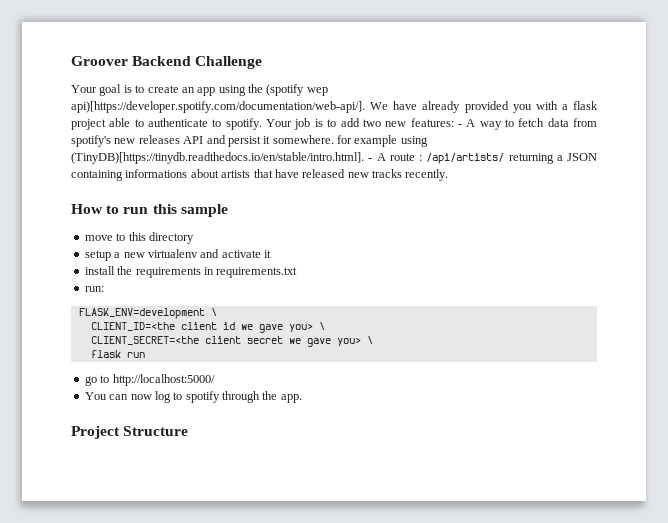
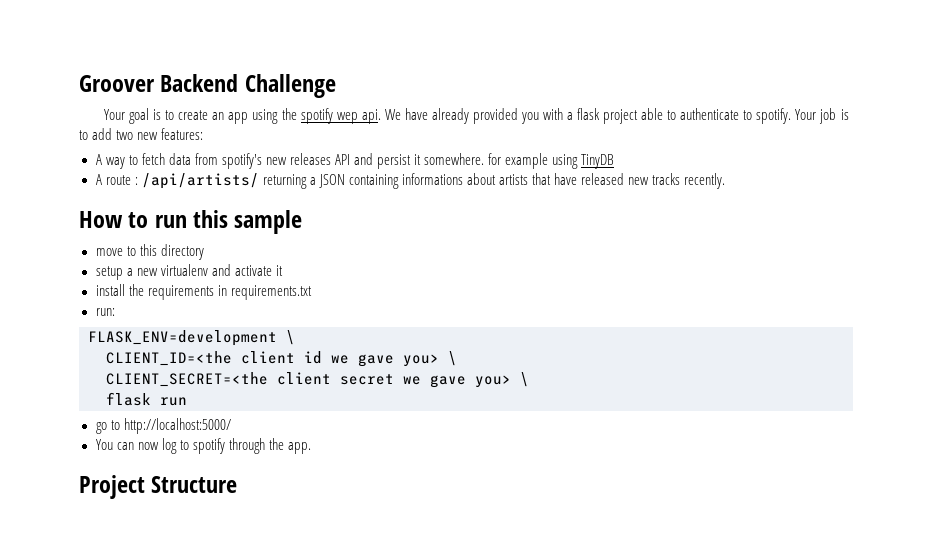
[266,84,328,96] [71,101,365,113] (spotify wep api)[https://developer.spotify.com/documentation/web-api/]. -> [300,108,381,124] spotify wep api.
[457,124,462,127] - -> (204, 134) //
[71,152,373,164] (TinyDB)[https://tinydb.readthedocs.io/en/stable/intro.html]. - -> [581,154,615,169] TinyDB //

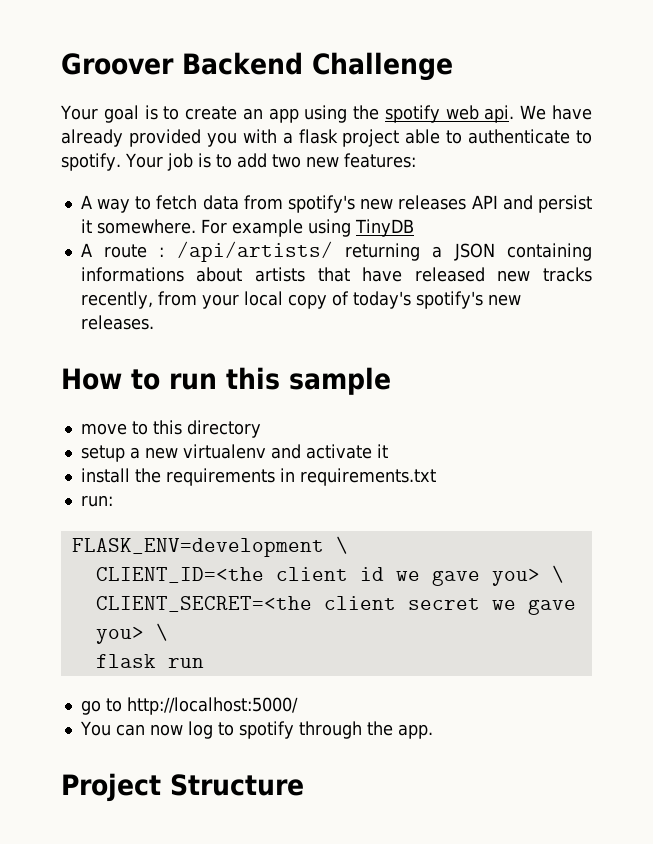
[336,112,358,124] wep -> [445,105,479,120] web
[488,153,502,165] for -> [200,219,227,234] For
[684,173,726,189] recently. -> [80,291,521,309] [80,315,154,330] recently, from your local copy of today's spotify's new releases.

